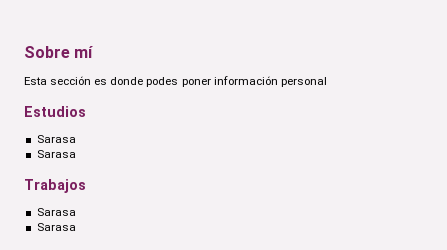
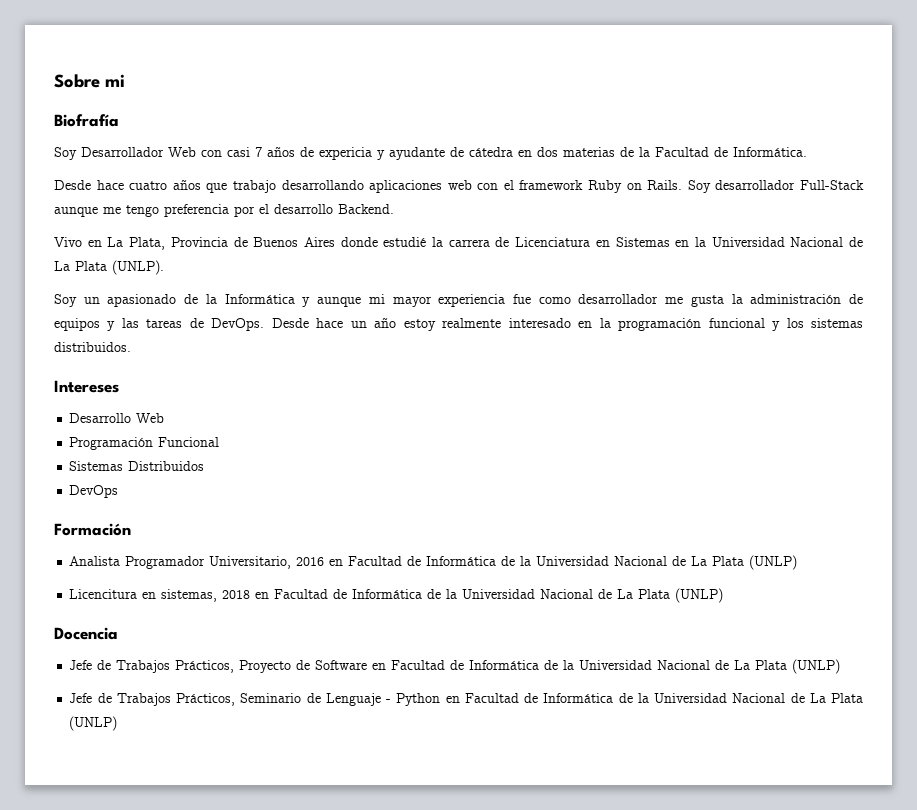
[74,46,95,58] [24,76,327,87] [24,106,86,117] [36,135,76,143] [36,150,76,158] [24,179,86,193] [36,208,76,216] [36,223,76,231] mí // Esta sección es donde podes poner información personal // Estudios // Sarasa // Sarasa // Trabajos // Sarasa // Sarasa -> [105,74,125,87] [54,114,119,127] [54,146,807,160] [54,179,865,193] [54,204,394,217] [54,237,864,250] [54,260,164,275] [54,294,863,307] [54,317,864,331] [54,342,131,352] [54,380,119,393] [69,413,165,423] [69,437,220,450] [69,461,205,471] [69,485,119,498] [54,523,131,536] [69,555,798,570] [69,588,724,603] [54,627,118,640] [69,659,841,674] [69,693,863,706] [69,716,118,731] mi // Biofrafía // Soy Desarrollador Web con casi 7 años de expericia y ayudante de cátedra en dos materias de la Facultad de Informática. // Desde hace cuatro años que trabajo desarrollando aplicaciones web con el framework Ruby on Rails. Soy desarrollador Full-Stack aunque me tengo preferencia por el desarrollo Backend. // Vivo en La Plata, Provincia de Buenos Aires donde estudié la carrera de Licenciatura en Sistemas en la Universidad Nacional de La Plata (UNLP). // Soy un apasionado de la Informática y aunque mi mayor experiencia fue como desarrollador me gusta la administración de equipos y las tareas de DevOps. Desde hace un año estoy realmente interesado en la programación funcional y los sistemas distribuidos. // Intereses // Desarrollo Web // Programación Funcional // Sistemas Distribuidos // DevOps // Formación // Analista Programador Universitario, 2016 en Facultad de Informática de la Universidad Nacional de La Plata (UNLP) // Licencitura en sistemas, 2018 en Facultad de Informática de la Universidad Nacional de La Plata (UNLP) // Docencia // Jefe de Trabajos Prácticos, Proyecto de Software en Facultad de Informática de la Universidad Nacional de La Plata (UNLP) // Jefe de Trabajos Prácticos, Seminario de Lenguaje - Python en Facultad de Informática de la Universidad Nacional de La Plata (UNLP)

